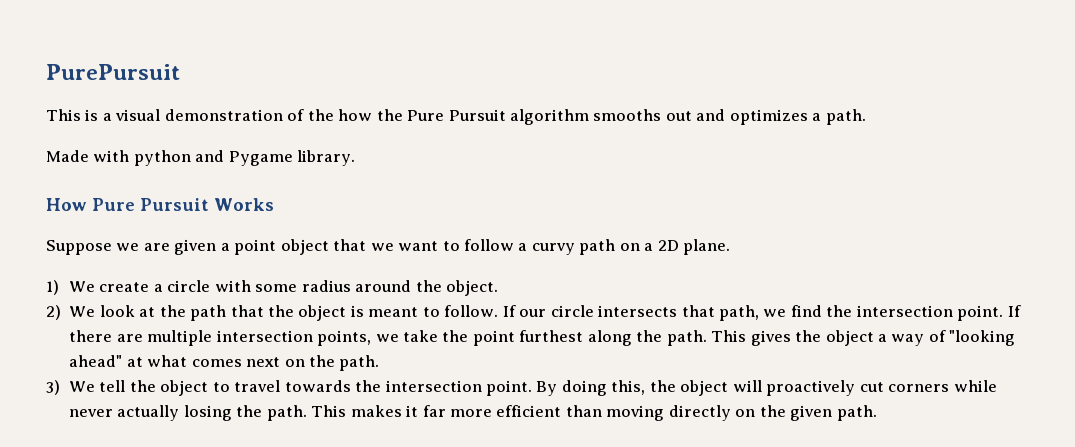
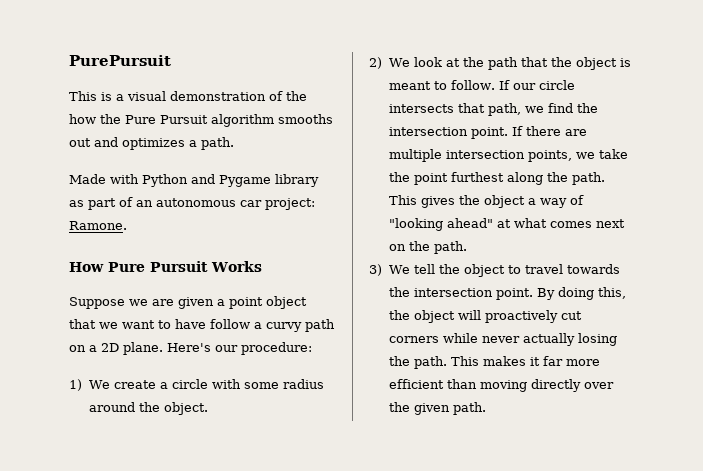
[133,150,191,166] python -> [142,174,188,187] Python
[297,150,356,166] library. -> [275,174,319,187] [69,197,315,210] [69,221,127,230] library as part of an autonomous car project: Ramone.
(460, 246) none -> [175,319,206,329] have
(731, 247) none -> [167,342,312,355] Here's our procedure:
[735,409,756,417] on -> [583,382,614,389] over

